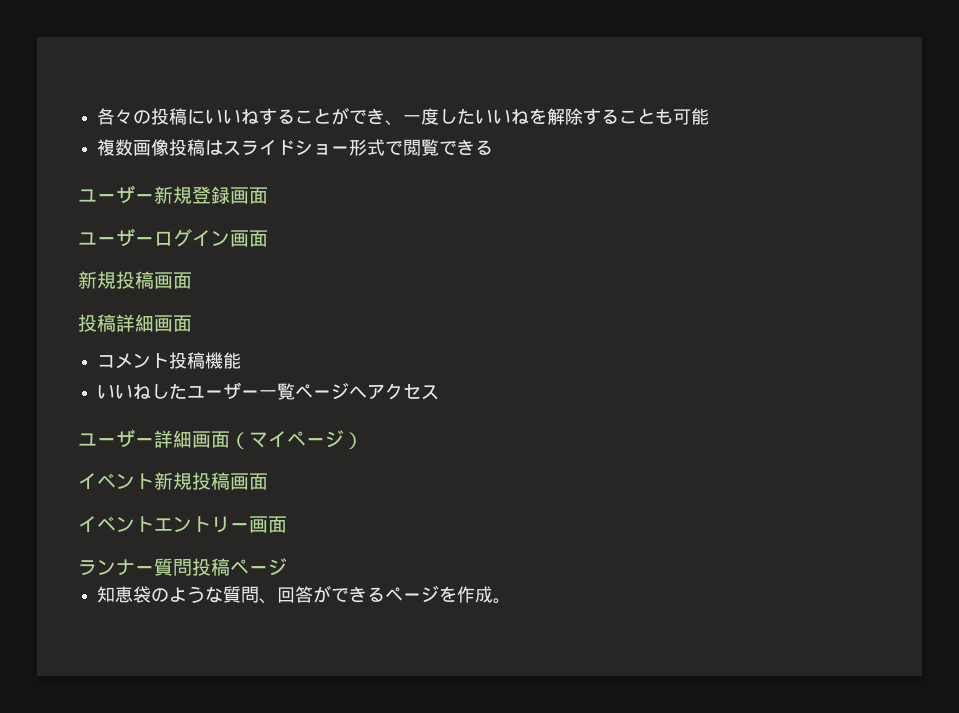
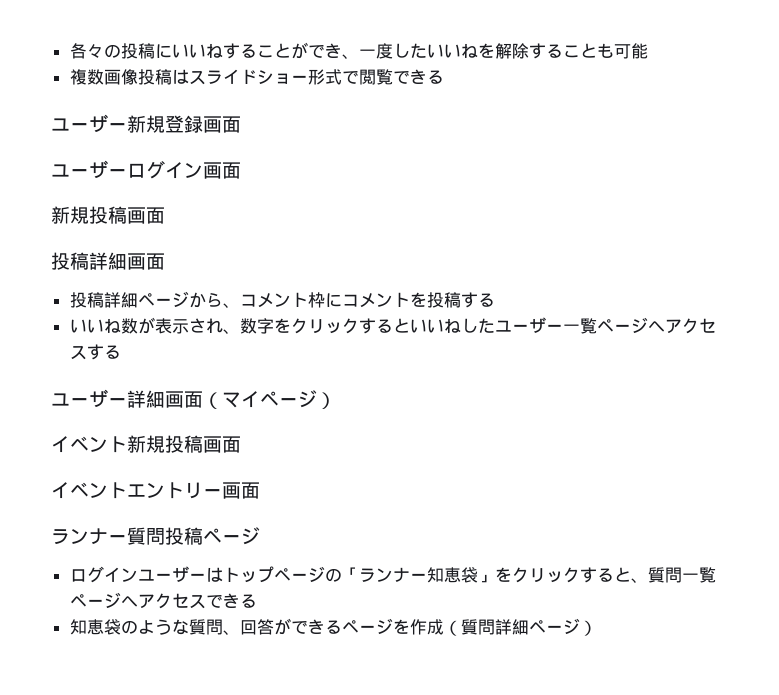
[97,352,242,369] コメント投稿機能 // -> [69,291,495,308] [69,317,410,334] 投稿詳細ページから、コメント枠にコメントを投稿する // いいね数が表示され、数字をクリックすると
(440, 392) none -> [86,344,121,360] する
(287, 567) none -> [69,566,716,583] [69,592,257,609] // ログインユーザーはトップページの「ランナー知恵袋」をクリックすると、質問一覧ページへアクセスできる
[493,598,512,604] 。 -> [443,618,597,636] （質問詳細ページ）

